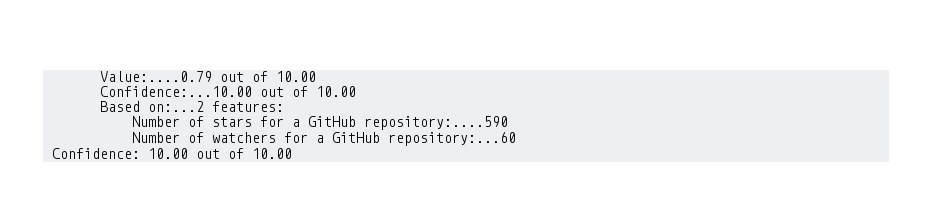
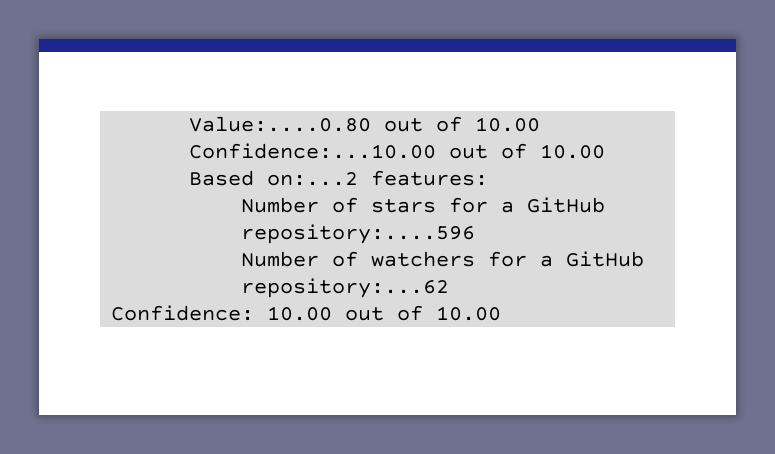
[99,71,212,82] Value:....0.79 -> [188,116,371,132] Value:....0.80
[363,116,508,130] repository:....590 -> [240,224,475,244] repository:....596
[387,132,516,146] repository:...60 -> [240,278,449,298] repository:...62

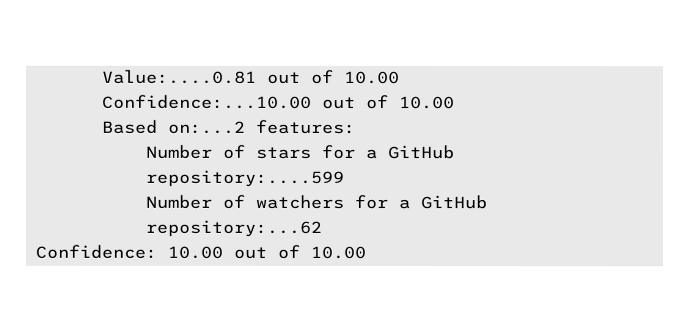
[188,116,371,132] Value:....0.80 -> [102,69,258,84] Value:....0.81
[240,224,475,244] repository:....596 -> [145,169,345,188] repository:....599

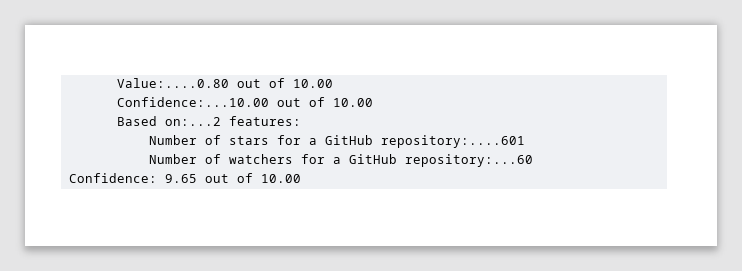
[102,69,258,84] Value:....0.81 -> [117,78,230,88] Value:....0.80
[145,169,345,188] repository:....599 -> [381,135,526,148] repository:....601
[145,219,323,237] repository:...62 -> [405,154,534,167] repository:...60
[167,245,224,259] 10.00 -> [165,174,198,183] 9.65

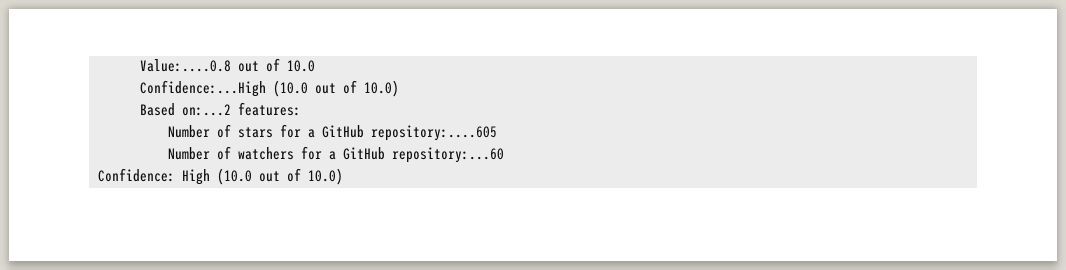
[117,78,334,88] [117,97,374,107] Value:....0.80 out of 10.00 // Confidence:...10.00 out of 10.00 -> [140,58,315,72] [140,80,399,97] Value:....0.8 out of 10.0 // Confidence:...High (10.0 out of 10.0)
[381,135,526,148] repository:....601 -> [371,125,497,141] repository:....605
[165,173,302,183] 9.65 out of 10.00 -> [182,168,343,185] High (10.0 out of 10.0)

